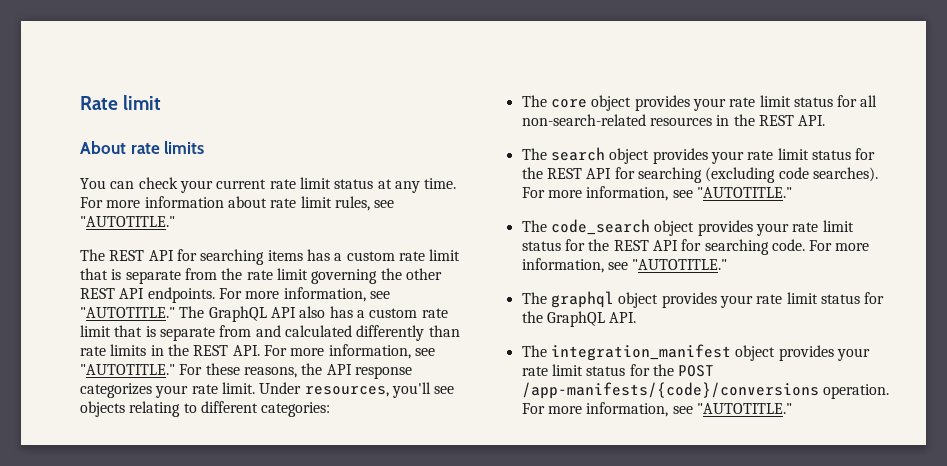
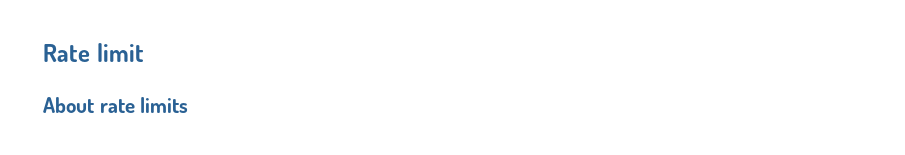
[80,177,457,193] [80,196,395,211] [80,216,175,227] [80,249,461,265] [80,268,442,284] [80,287,390,303] [80,306,448,322] [80,325,460,341] [80,344,435,359] [80,363,412,379] [80,382,455,398] [80,401,331,417] [521,95,878,111] [521,114,826,126] [521,147,876,164] [521,167,878,183] [521,186,792,201] [521,219,854,236] [521,239,870,255] [521,258,728,273] [521,291,885,308] [521,311,637,327] [521,344,870,361] [521,364,715,377] [521,382,889,399] [521,402,792,417] // You can check your current rate limit status at any time. For more information about rate limit rules, see "AUTOTITLE." // The REST API for searching items has a custom rate limit that is separate from the rate limit governing the other REST API endpoints. For more information, see "AUTOTITLE." The GraphQL API also has a custom rate limit that is separate from and calculated differently than rate limits in the REST API. For more information, see "AUTOTITLE." For these reasons, the API response categorizes your rate limit. Under resources, you'll see objects relating to different categories: // The core object provides your rate limit status for all non-search-related resources in the REST API. // The search object provides your rate limit status for the REST API for searching (excluding code searches). For more information, see "AUTOTITLE." // The code_search object provides your rate limit status for the REST API for searching code. For more information, see "AUTOTITLE." // The graphql object provides your rate limit status for the GraphQL API. // The integration_manifest object provides your rate limit status for the POST /app-manifests/{code}/conversions operation. For more information, see "AUTOTITLE." -> (189, 105) none

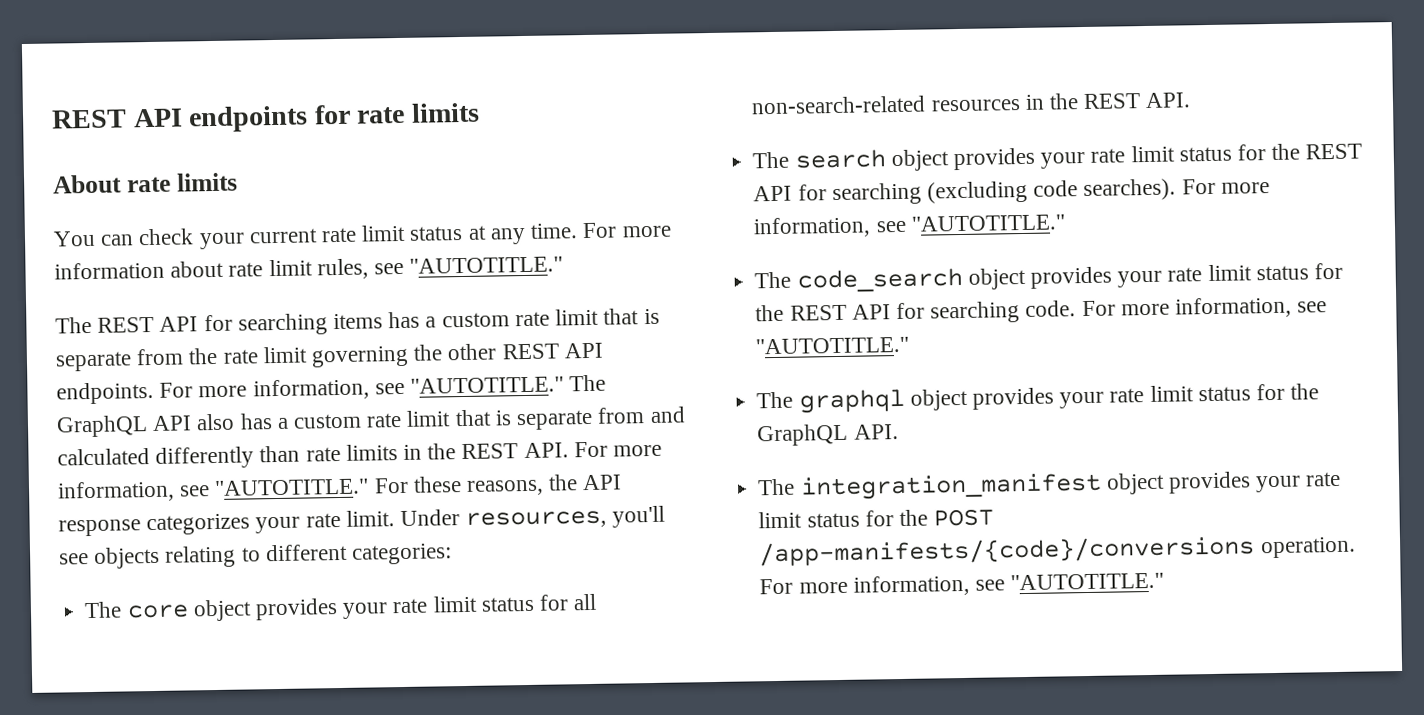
[43,43,144,62] [43,97,189,113] Rate limit // About rate limits -> [51,102,480,133] [52,172,238,194] [53,222,672,250] [54,256,564,280] [55,308,660,336] [55,342,603,372] [56,374,607,405] [56,406,686,438] [57,441,663,469] [57,474,623,503] [58,505,666,537] [59,543,453,569] [84,593,598,622] [751,92,1192,115] [752,143,1363,172] [753,178,1270,206] [753,214,1065,239] [754,262,1343,293] [755,296,1328,324] [755,336,910,355] [756,383,1320,414] [757,423,899,447] [757,471,1342,501] [758,508,995,529] [758,535,1356,567] [759,572,1165,597] REST API endpoints for rate limits // About rate limits // You can check your current rate limit status at any time. For more information about rate limit rules, see "AUTOTITLE." // The REST API for searching items has a custom rate limit that is separate from the rate limit governing the other REST API endpoints. For more information, see "AUTOTITLE." The GraphQL API also has a custom rate limit that is separate from and calculated differently than rate limits in the REST API. For more information, see "AUTOTITLE." For these reasons, the API response categorizes your rate limit. Under resources, you'll see objects relating to different categories: // The core object provides your rate limit status for all non-search-related resources in the REST API. // The search object provides your rate limit status for the REST API for searching (excluding code searches). For more information, see "AUTOTITLE." // The code_search object provides your rate limit status for the REST API for searching code. For more information, see "AUTOTITLE." // The graphql object provides your rate limit status for the GraphQL API. // The integration_manifest object provides your rate limit status for the POST /app-manifests/{code}/conversions operation. For more information, see "AUTOTITLE."

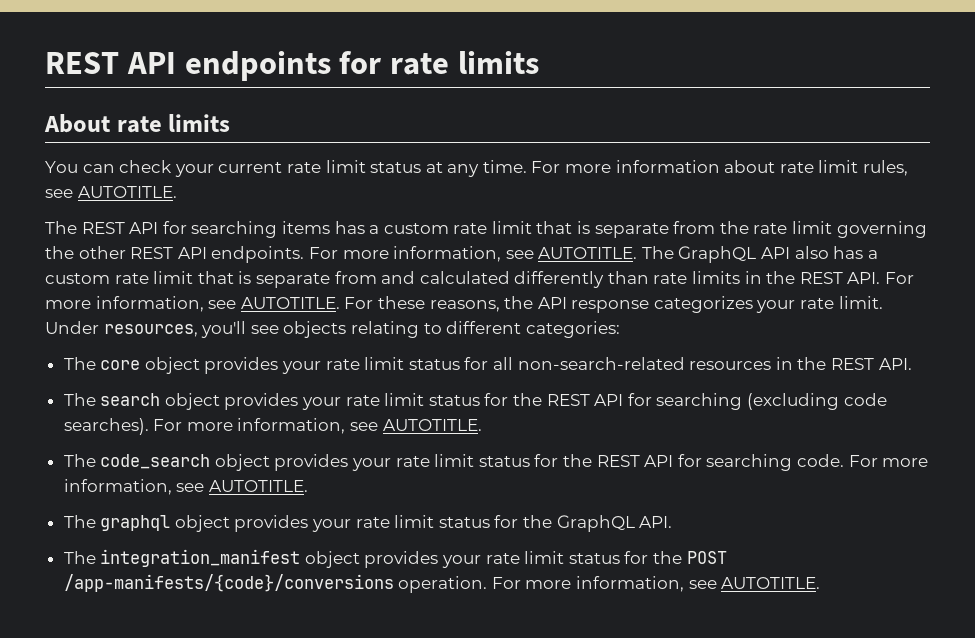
[409,256,564,274] "AUTOTITLE." -> [77,186,177,198] AUTOTITLE.
[410,376,565,394] "AUTOTITLE." -> [538,247,638,259] AUTOTITLE.
[214,478,370,496] "AUTOTITLE." -> [240,297,340,309] AUTOTITLE.
[910,214,1065,232] "AUTOTITLE." -> [382,419,482,431] AUTOTITLE.
[755,336,910,355] "AUTOTITLE." -> [208,480,308,492] AUTOTITLE.
[1010,572,1165,591] "AUTOTITLE." -> [721,577,821,589] AUTOTITLE.

